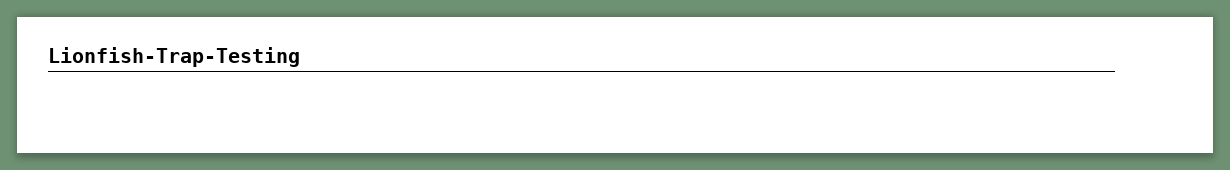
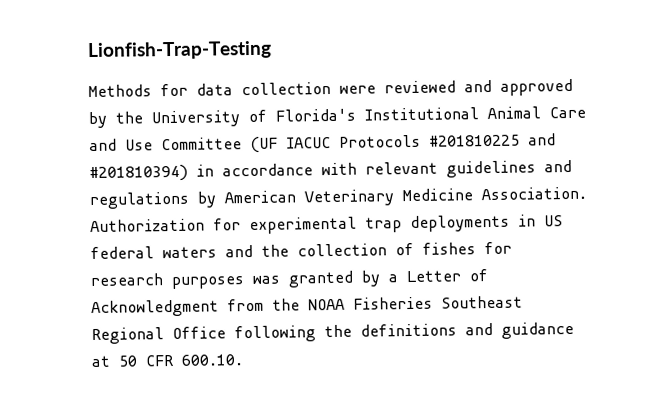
(300, 57) none -> [88,78,573,98] [88,106,586,129] [89,133,556,154] [89,159,572,183] [89,186,587,210] [90,214,563,235] [90,241,512,260] [90,269,488,290] [91,295,523,318] [91,321,574,345] [91,354,243,368] // Methods for data collection were reviewed and approved by the University of Florida's Institutional Animal Care and Use Committee (UF IACUC Protocols #201810225 and #201810394) in accordance with relevant guidelines and regulations by American Veterinary Medicine Association. Authorization for experimental trap deployments in US federal waters and the collection of fishes for research purposes was granted by a Letter of Acknowledgment from the NOAA Fisheries Southeast Regional Office following the definitions and guidance at 50 CFR 600.10.

